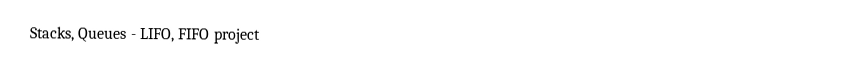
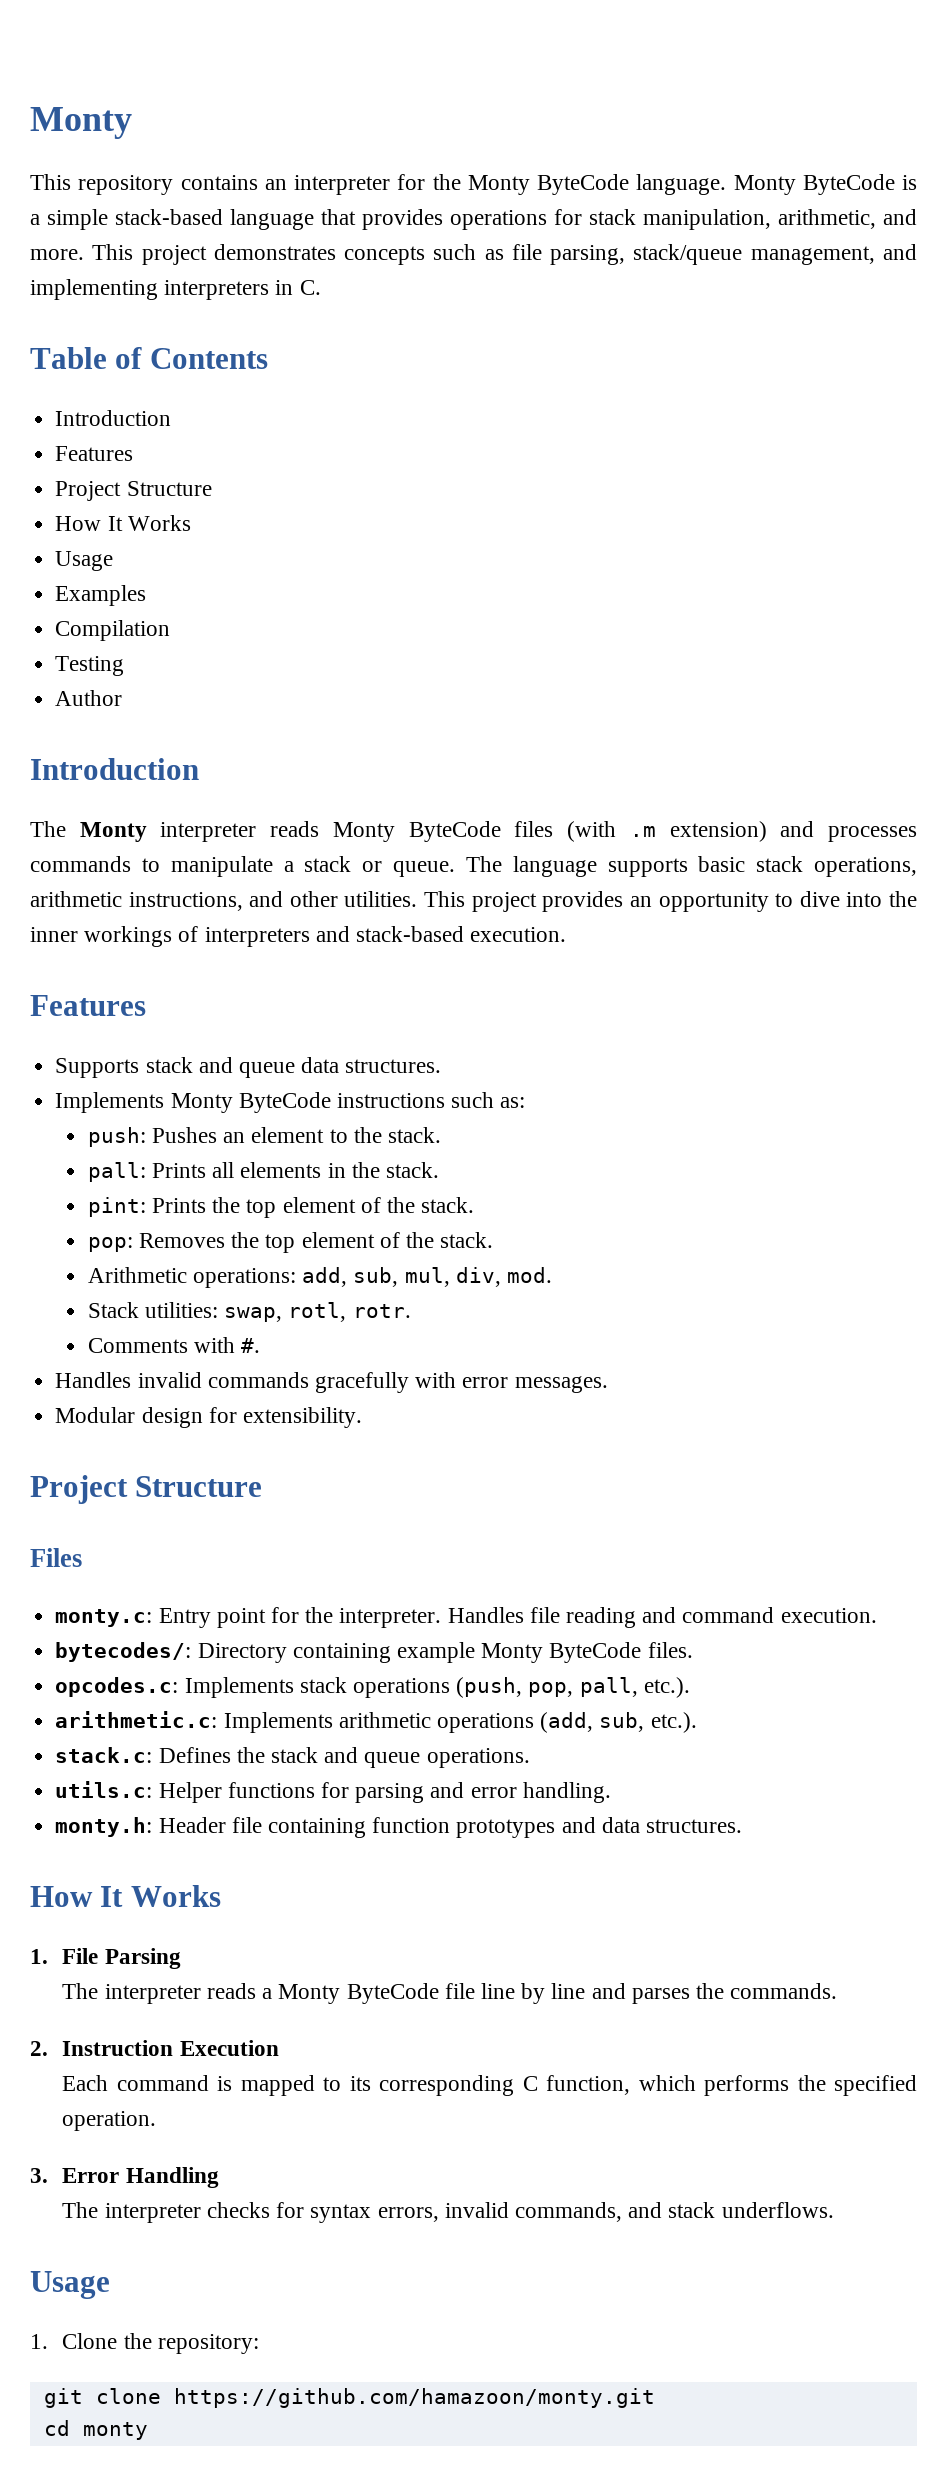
[29,26,261,44] Stacks, Queues - LIFO, FIFO project -> [30,107,132,139] [30,174,917,195] [30,209,917,230] [30,244,917,265] [30,279,321,300] [30,347,268,369] [55,410,172,426] [55,446,134,461] [55,481,212,501] [55,515,191,531] [55,551,114,571] [55,585,147,606] [55,620,171,641] [55,656,125,676] [55,690,123,706] [30,758,199,780] [30,821,918,842] [30,856,917,877] [30,891,918,912] [30,926,567,947] [30,995,146,1016] [55,1057,442,1078] [55,1092,526,1113] [87,1127,442,1147] [87,1162,440,1182] [87,1197,475,1218] [87,1232,494,1253] [87,1267,553,1288] [87,1302,411,1322] [87,1337,261,1353] [55,1372,608,1393] [55,1407,362,1428] [30,1475,263,1504] [30,1548,82,1567] [55,1607,877,1628] [55,1642,693,1663] [55,1677,690,1698] [55,1711,697,1733] [55,1747,530,1768] [55,1781,611,1803] [55,1817,742,1838] [30,1885,221,1907] [30,1948,181,1969] [62,1983,838,2004] [30,2040,279,2056] [62,2075,917,2096] [62,2111,157,2131] [30,2167,219,2188] [62,2202,834,2223] [30,2271,110,2299] [30,2333,259,2354] [43,2388,655,2408] [43,2420,148,2440] Monty // This repository contains an interpreter for the Monty ByteCode language. Monty ByteCode is a simple stack-based language that provides operations for stack manipulation, arithmetic, and more. This project demonstrates concepts such as file parsing, stack/queue management, and implementing interpreters in C. // Table of Contents // Introduction // Features // Project Structure // How It Works // Usage // Examples // Compilation // Testing // Author // Introduction // The Monty interpreter reads Monty ByteCode files (with .m extension) and processes commands to manipulate a stack or queue. The language supports basic stack operations, arithmetic instructions, and other utilities. This project provides an opportunity to dive into the inner workings of interpreters and stack-based execution. // Features // Supports stack and queue data structures. // Implements Monty ByteCode instructions such as: // push: Pushes an element to the stack. // pall: Prints all elements in the stack. // pint: Prints the top element of the stack. // pop: Removes the top element of the stack. // Arithmetic operations: add, sub, mul, div, mod. // Stack utilities: swap, rotl, rotr. // Comments with #. // Handles invalid commands gracefully with error messages. // Modular design for extensibility. // Project Structure // Files // monty.c: Entry point for the interpreter. Handles file reading and command execution. // bytecodes/: Directory containing example Monty ByteCode files. // opcodes.c: Implements stack operations (push, pop, pall, etc.). // arithmetic.c: Implements arithmetic operations (add, sub, etc.). // stack.c: Defines the stack and queue operations. // utils.c: Helper functions for parsing and error handling. // monty.h: Header file containing function prototypes and data structures. // How It Works // 1. File Parsing // The interpreter reads a Monty ByteCode file line by line and parses the commands. // 2. Instruction Execution // Each command is mapped to its corresponding C function, which performs the specified operation. // 3. Error Handling // The interpreter checks for syntax errors, invalid commands, and stack underflows. // Usage // 1. Clone the repository: // git clone https://github.com/hamazoon/monty.git // cd monty

